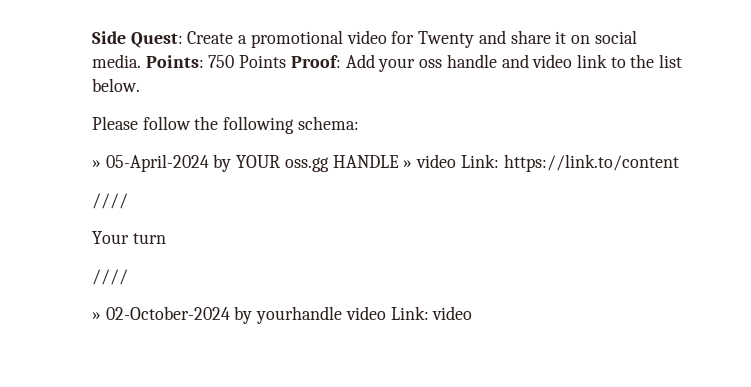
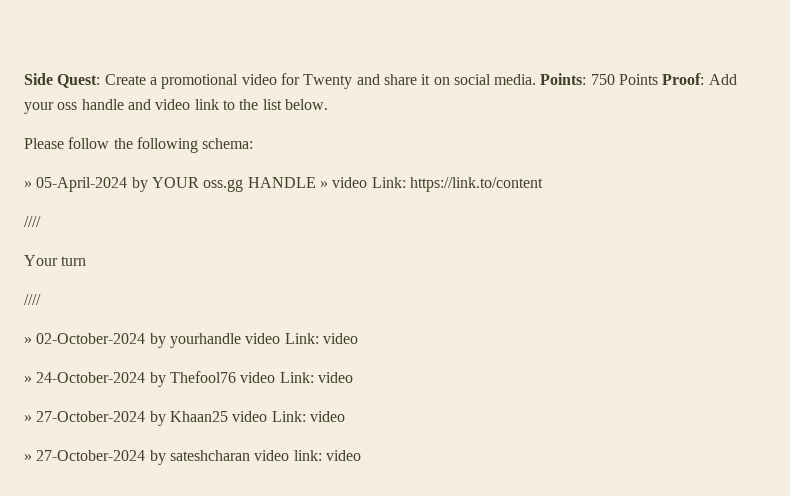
(473, 313) none -> [24,371,353,387] [24,411,345,426] [24,450,361,465] // » 24-October-2024 by Thefool76 video Link: video // » 27-October-2024 by Khaan25 video Link: video // » 27-October-2024 by sateshcharan video link: video

